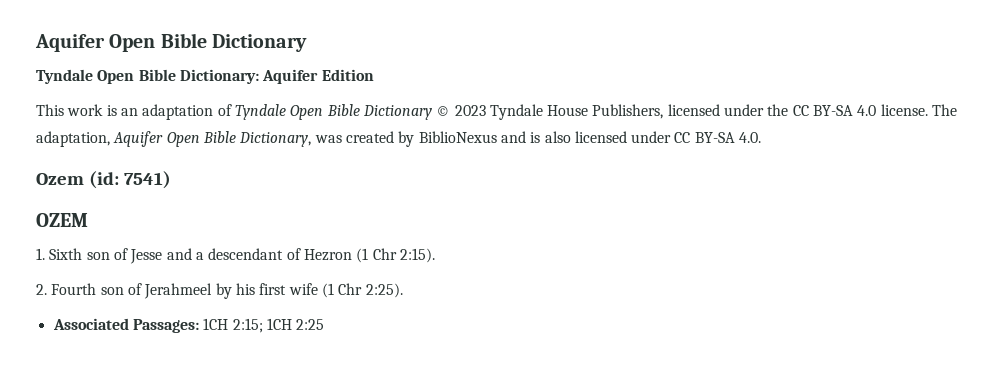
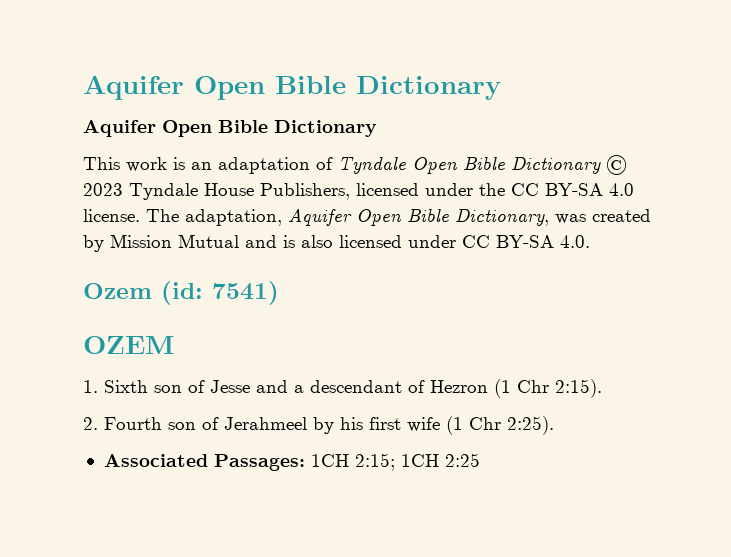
[35,33,308,52] [36,69,374,84] Aquifer Open Bible Dictionary // Tyndale Open Bible Dictionary: Aquifer Edition -> [83,75,501,100] [83,120,377,137] Aquifer Open Bible Dictionary // Aquifer Open Bible Dictionary
[418,131,497,143] BiblioNexus -> [110,234,239,248] Mission Mutual

